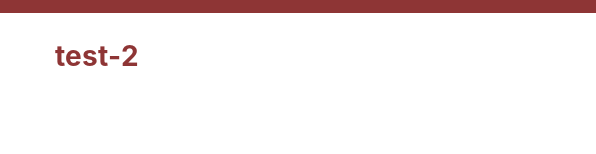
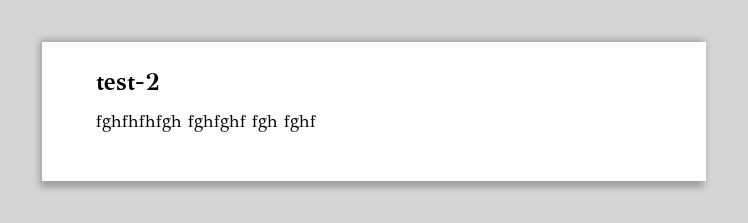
(139, 55) none -> [96,115,316,132] // fghfhfhfgh fghfghf fgh fghf

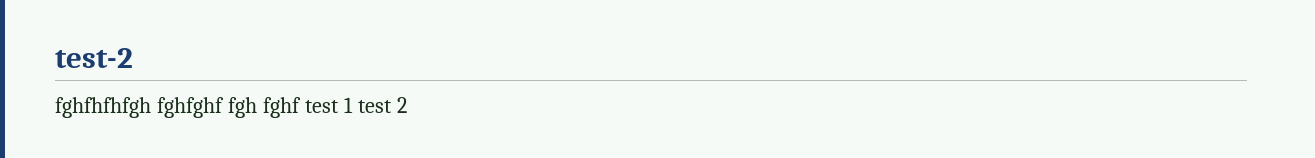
(316, 123) none -> [304,97,407,113] test 1 test 2

